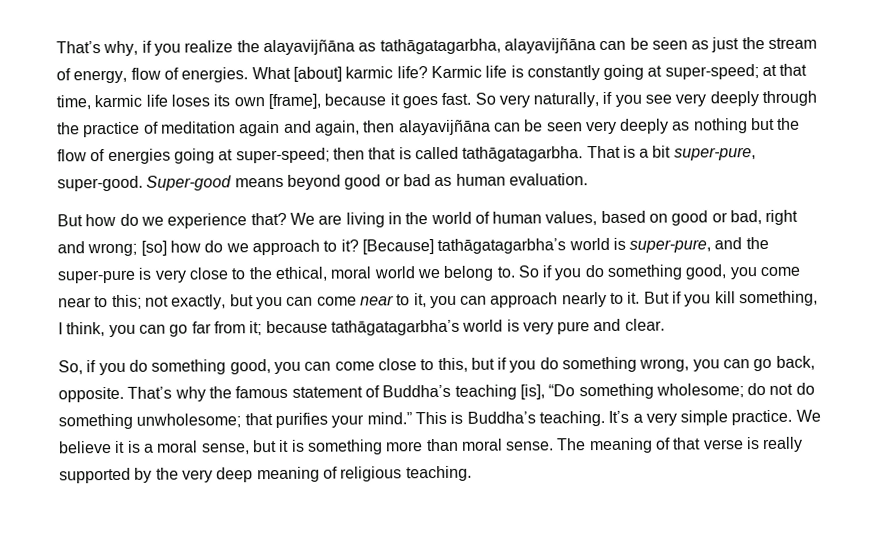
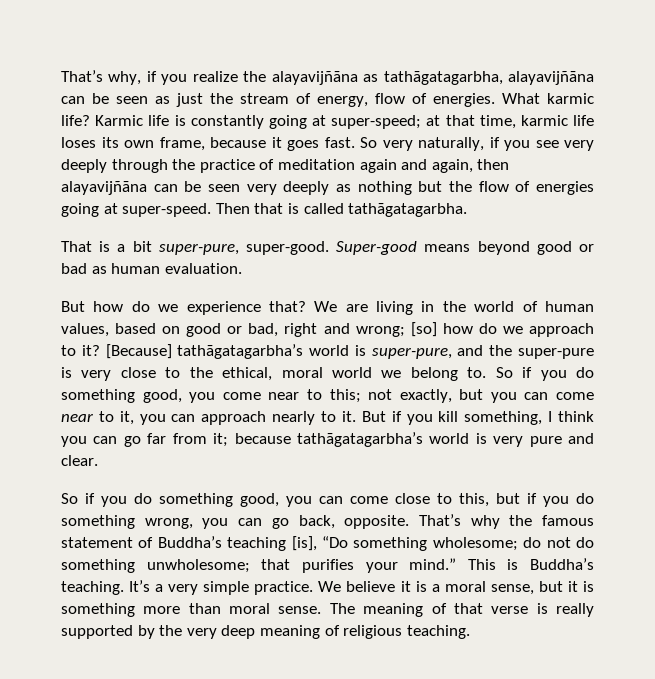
[292,66,342,82] [about] -> (540, 98) none
[267,93,321,110] [frame], -> [159,137,205,151] frame,
[235,147,365,164] super-speed; then -> [122,203,250,217] super-speed. Then
(584, 154) none -> (468, 210) //
[66,322,106,337] think, -> [558,411,594,422] think
[58,360,83,375] So, -> [61,493,78,504] So

